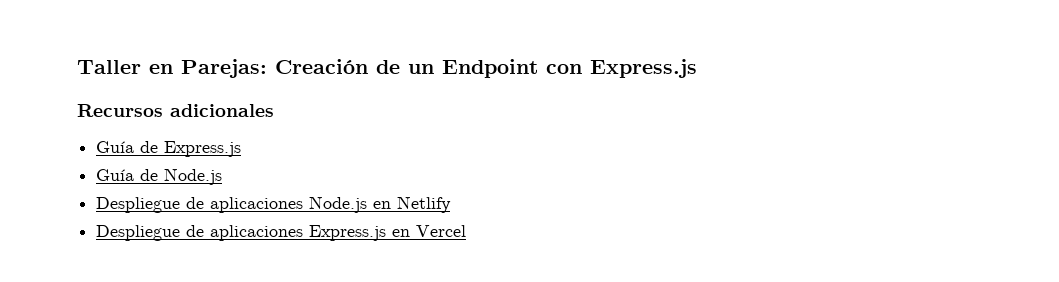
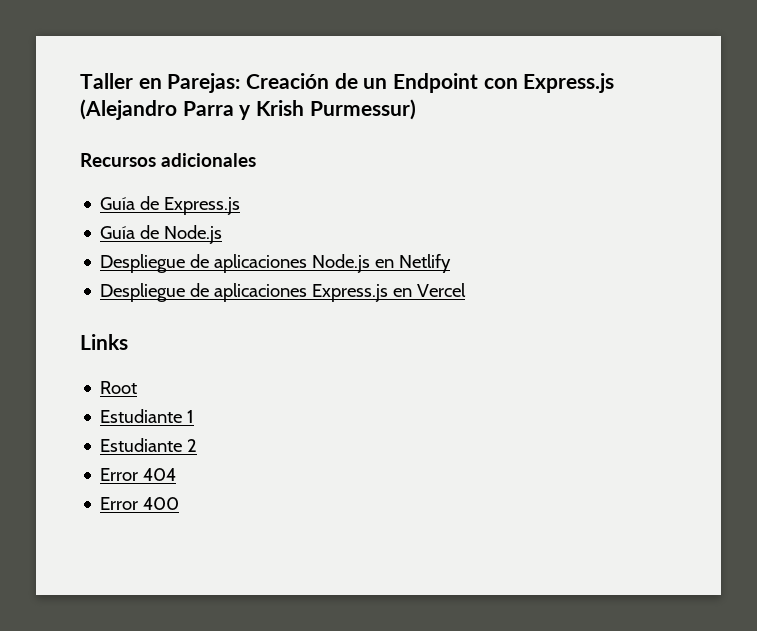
(697, 68) none -> [80,99,416,120] (Alejandro Parra y Krish Purmessur)
(467, 231) none -> [80,334,128,350] [100,381,138,394] [100,409,195,423] [100,438,198,452] [100,468,177,481] [100,497,180,510] // Links // Root // Estudiante 1 // Estudiante 2 // Error 404 // Error 400

